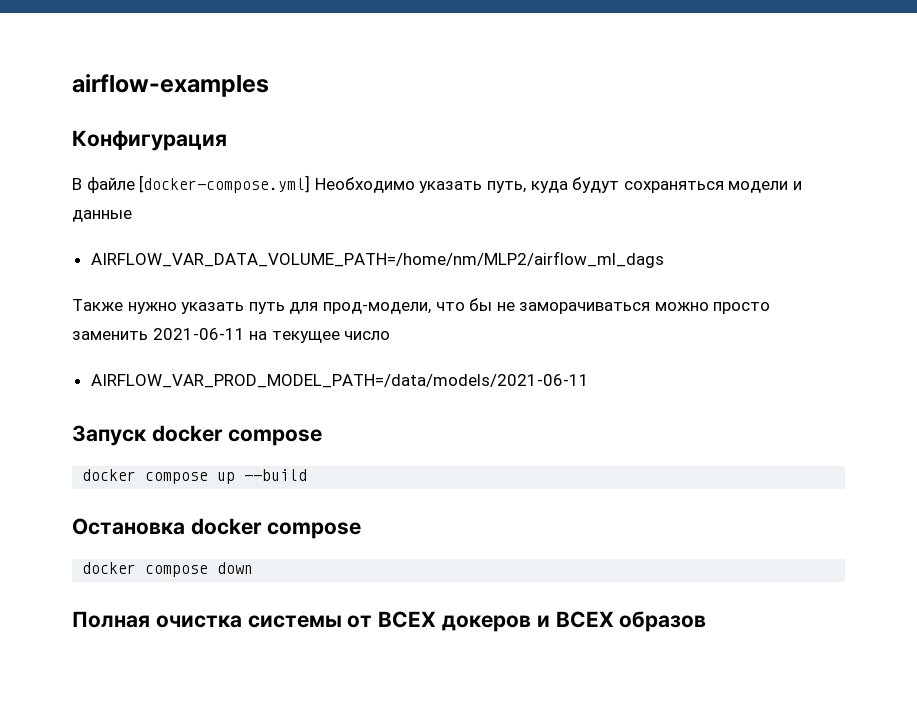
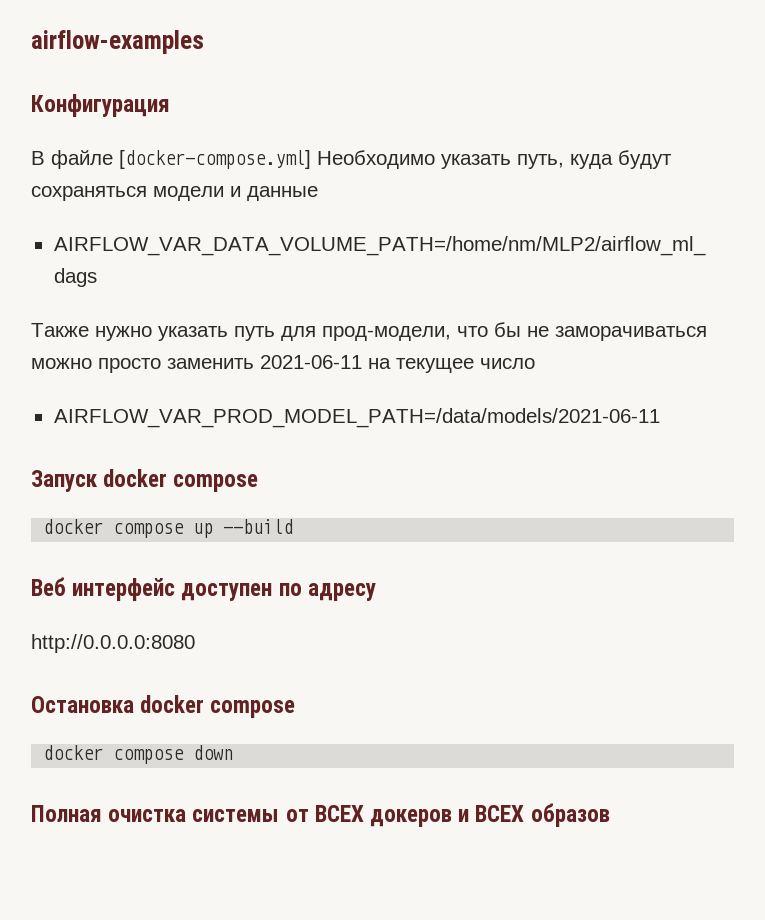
(308, 475) none -> [31,577,376,601] [31,634,195,653] // Веб интерфейс доступен по адресу // http://0.0.0.0:8080

